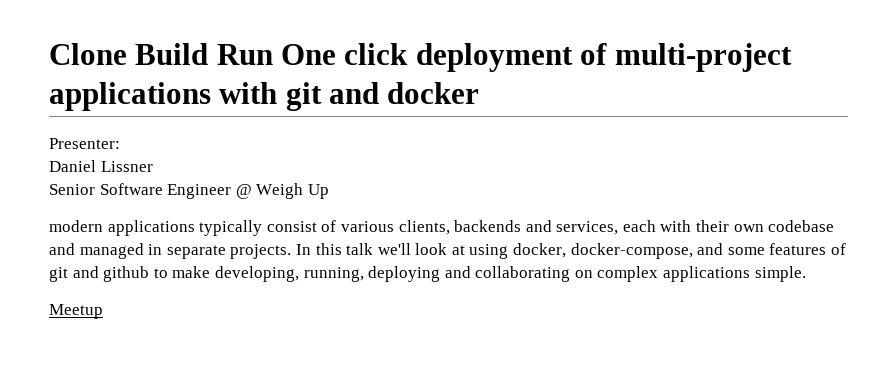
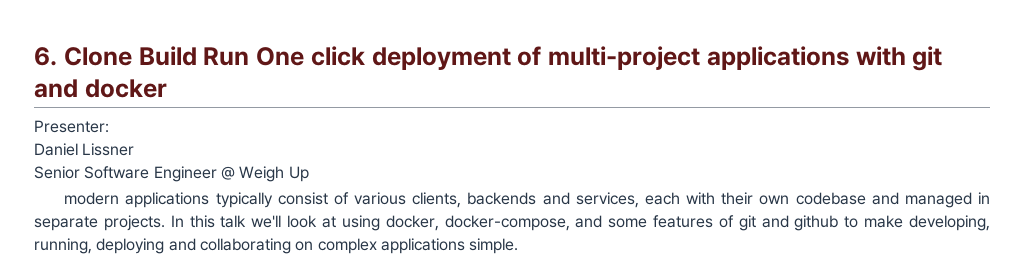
(49, 54) none -> [34,47,57,66] 6.
[49,304,103,319] // Meetup -> (519, 246) none

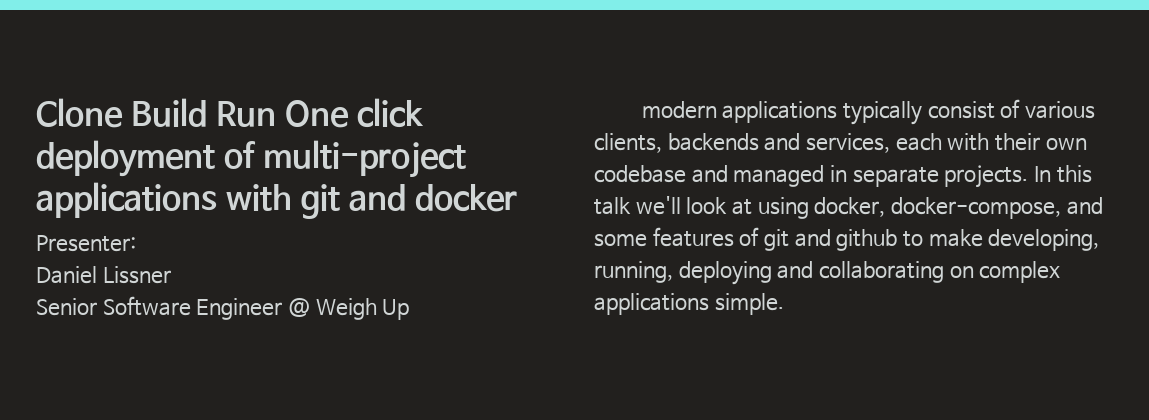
[34,47,57,66] 6. -> (36, 113) none

